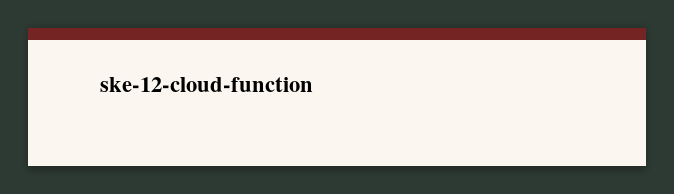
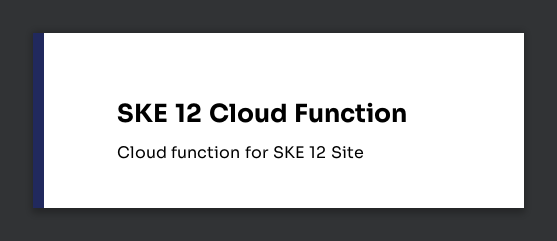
[100,77,313,92] ske-12-cloud-function -> [117,102,408,123] [117,146,364,159] SKE 12 Cloud Function // Cloud function for SKE 12 Site

